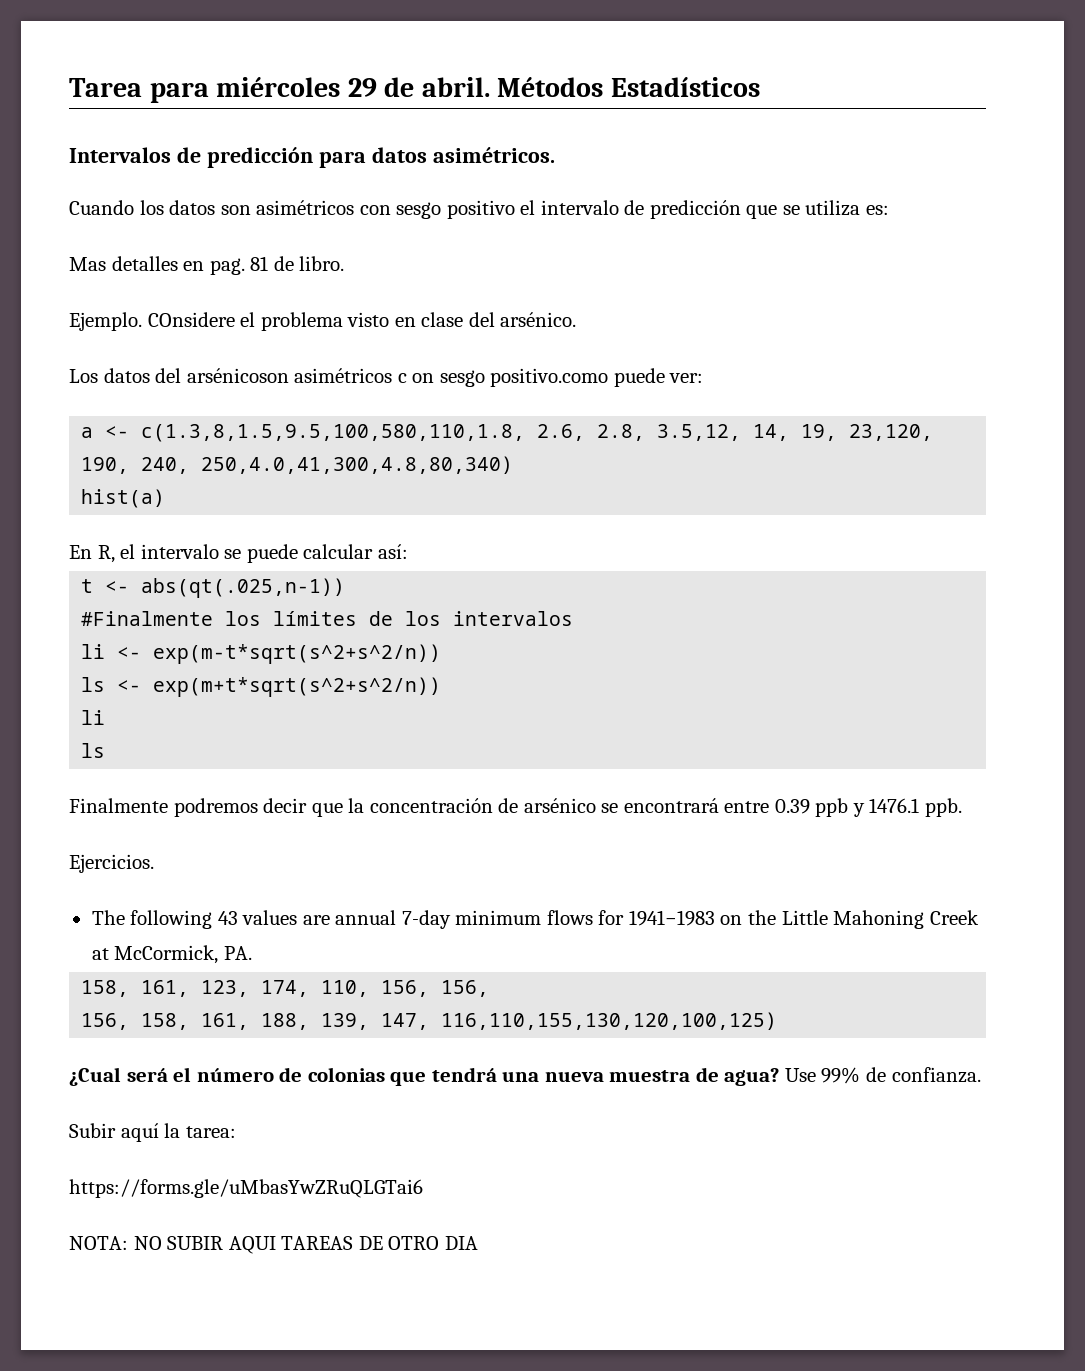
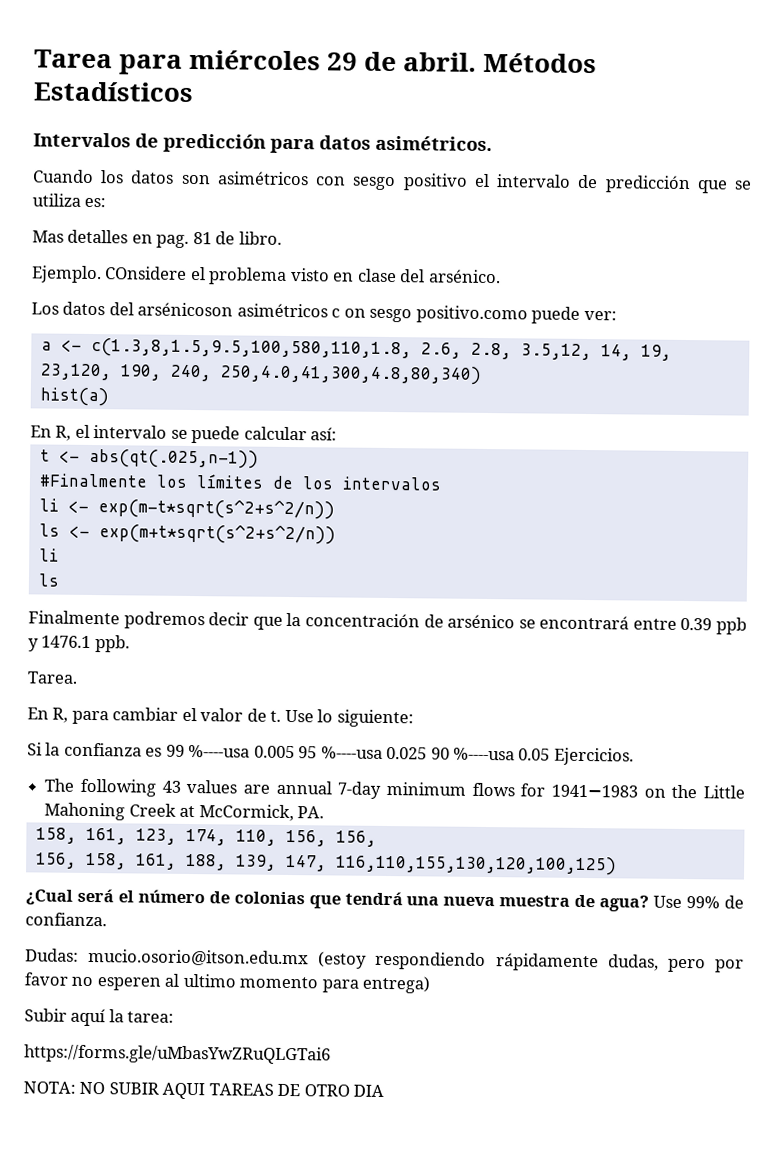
(963, 807) none -> [27,671,78,684] [27,707,414,728] [27,742,551,761] Tarea. // En R, para cambiar el valor de t. Use lo siguiente: // Si la confianza es 99 %----usa 0.005 95 %----usa 0.025 90 %----usa 0.05
(981, 1075) none -> [25,948,744,973] [24,972,431,994] // Dudas: mucio.osorio@itson.edu.mx (estoy respondiendo rápidamente dudas, pero por favor no esperen al ultimo momento para entrega)

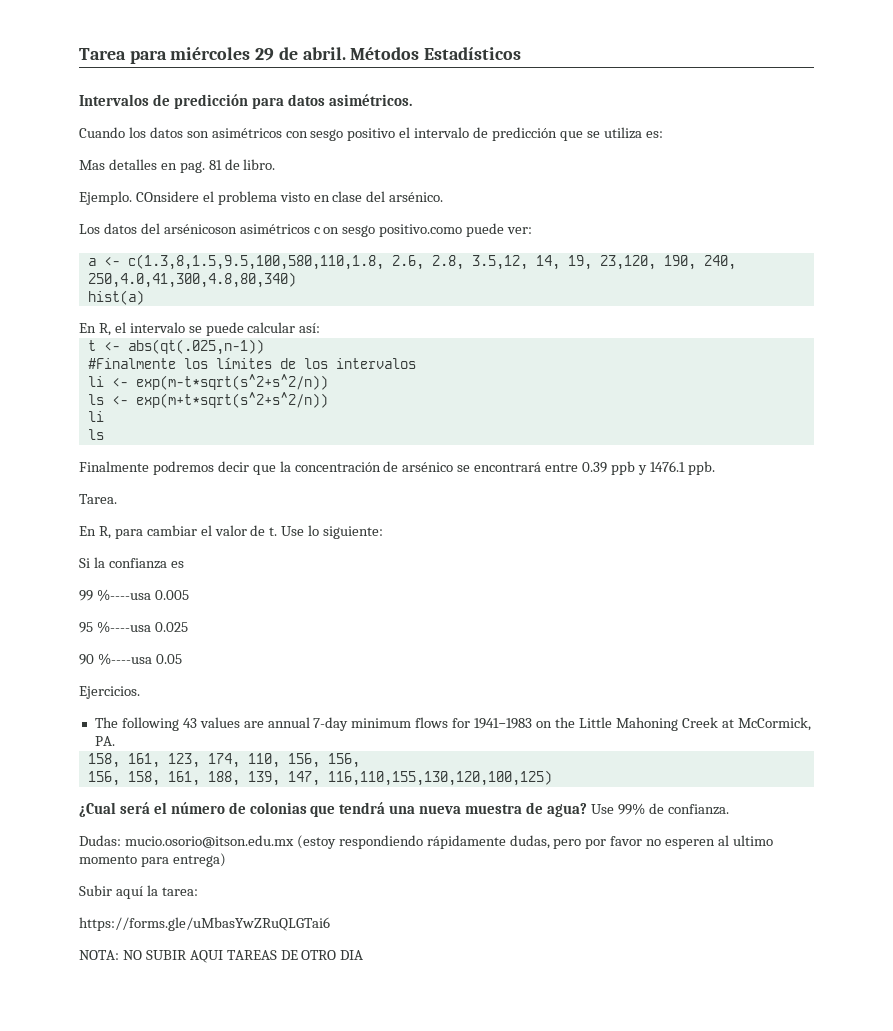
(163, 752) none -> (184, 564) //
(295, 752) none -> (189, 595) //
(428, 753) none -> (188, 627) //
(551, 754) none -> (182, 659) //

